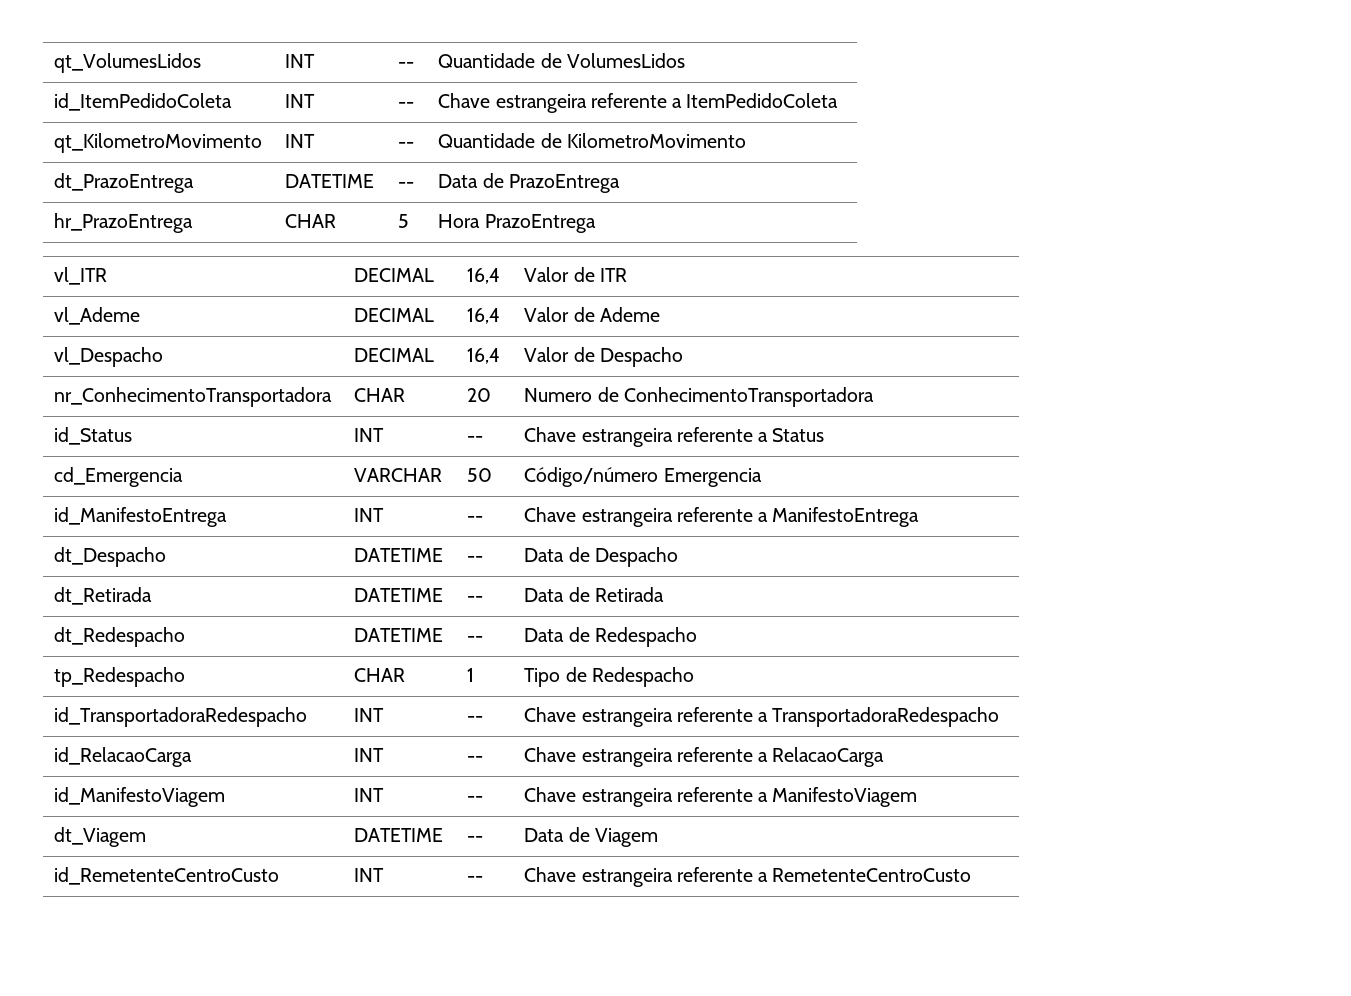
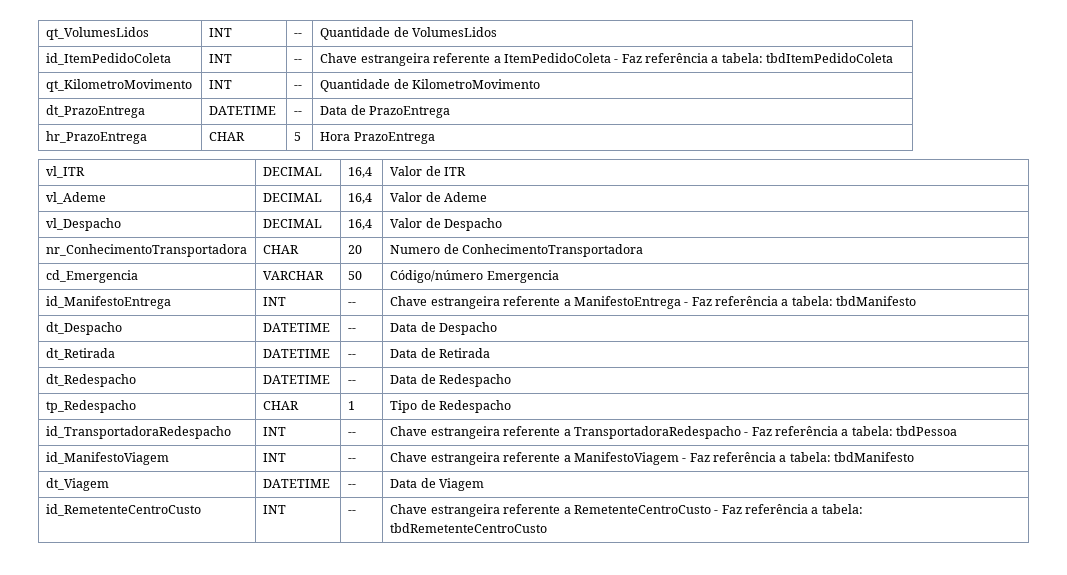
(839, 100) none -> [614,53,894,63] - Faz referência a tabela: tbdItemPedidoColeta
[54,427,133,445] [354,428,385,442] [467,436,484,442] [524,427,825,447] // id_Status | INT | -- | Chave estrangeira referente a Status -> (644, 250) none
(920, 517) none -> [684,296,917,306] - Faz referência a tabela: tbdManifesto
[54,747,193,767] [354,748,385,762] [467,756,484,762] [524,747,885,767] // id_RelacaoCarga | INT | -- | Chave estrangeira referente a RelacaoCarga -> [744,426,958,436] - Faz referência a tabela: tbdPessoa
(918, 797) none -> [682,452,915,462] - Faz referência a tabela: tbdManifesto
(972, 875) none -> [714,504,863,514] [390,523,548,533] - Faz referência a tabela: tbdRemetenteCentroCusto

